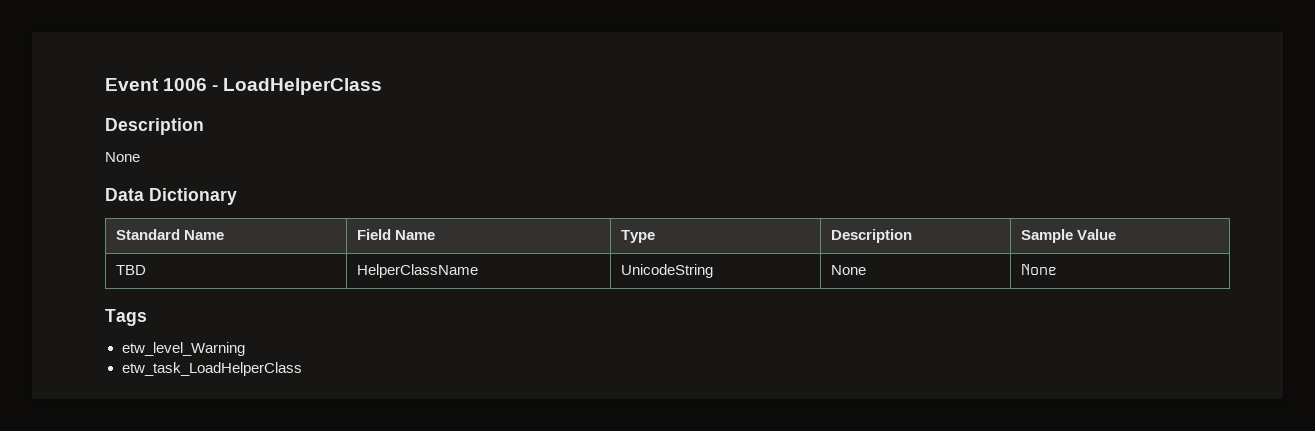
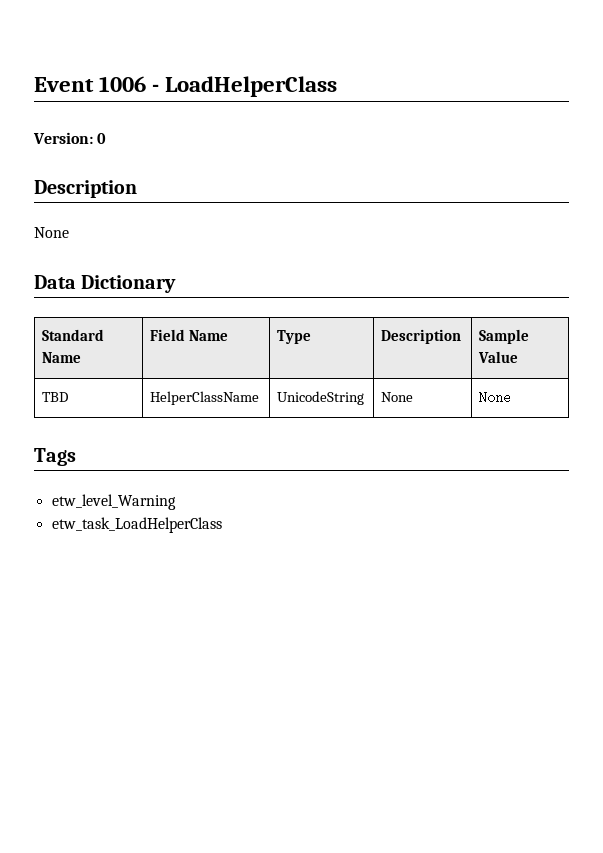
(383, 86) none -> [33,132,107,144] // Version: 0

